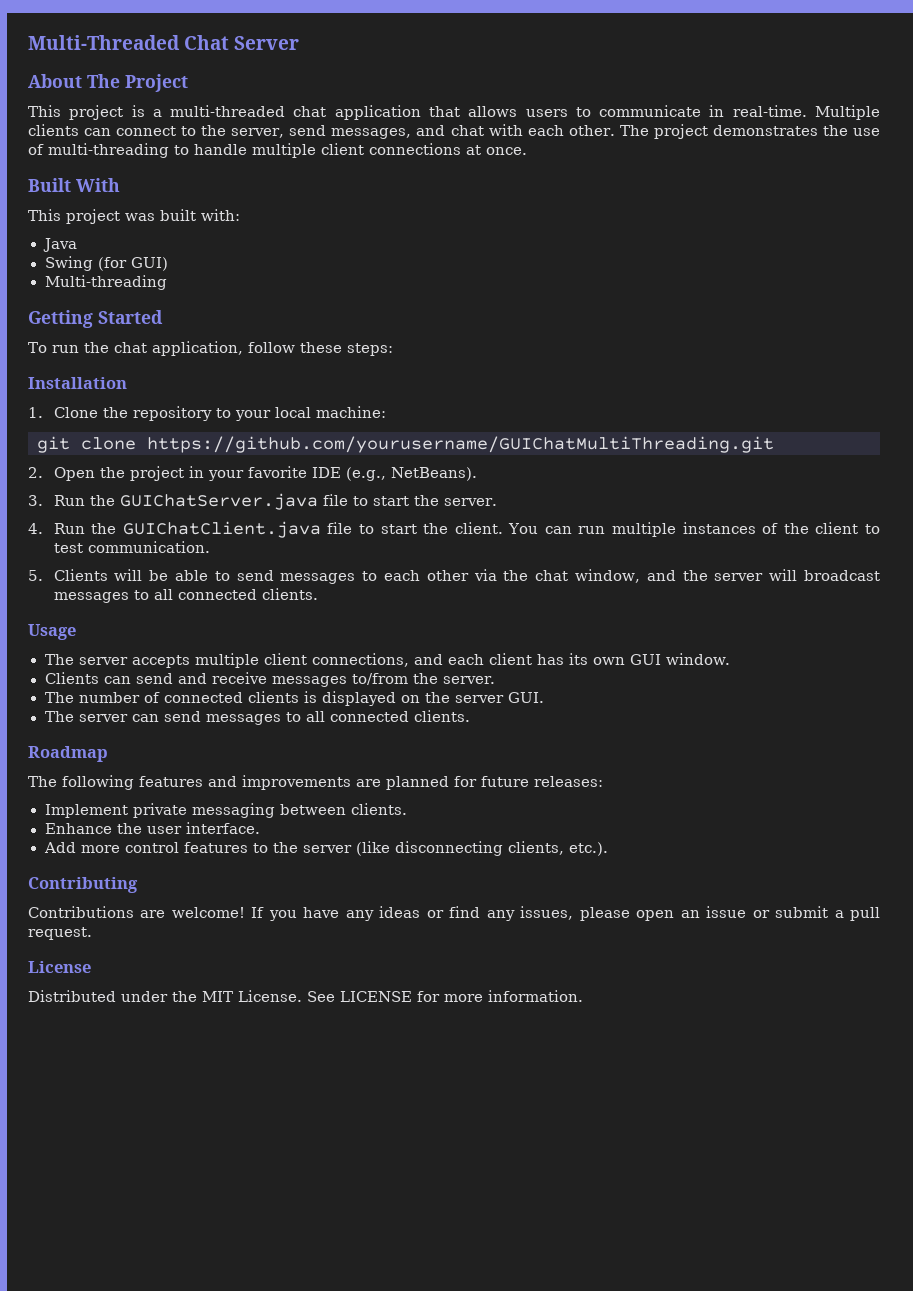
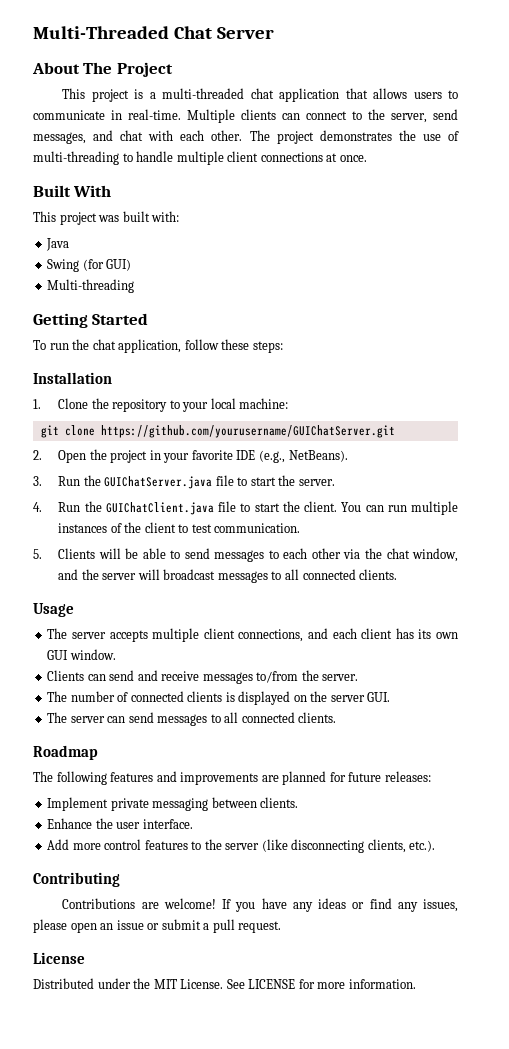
[147,436,774,453] https://github.com/yourusername/GUIChatMultiThreading.git -> [100,425,395,438] https://github.com/yourusername/GUIChatServer.git

